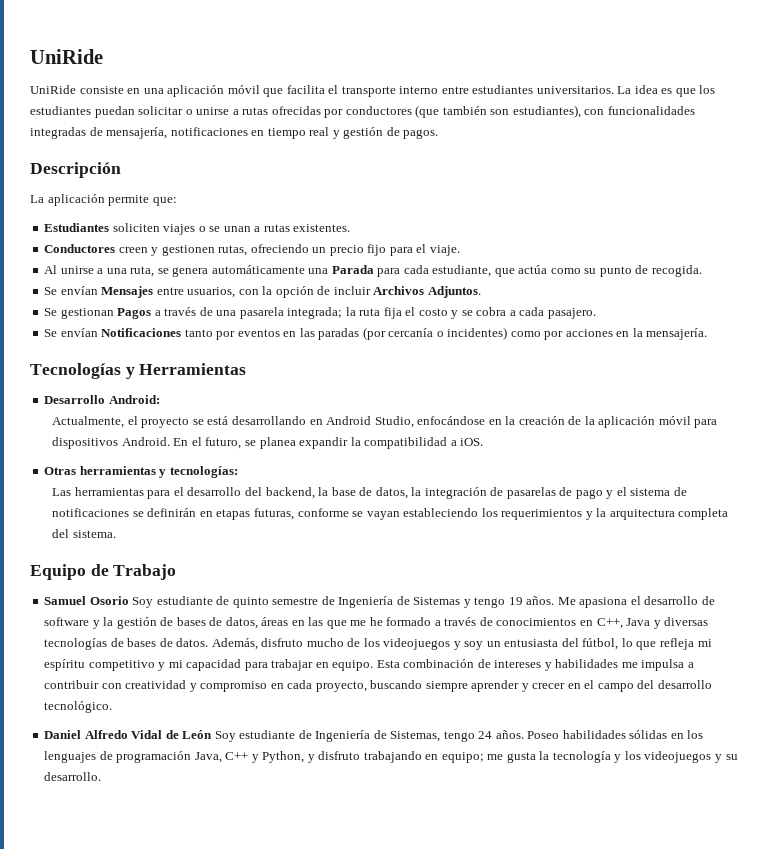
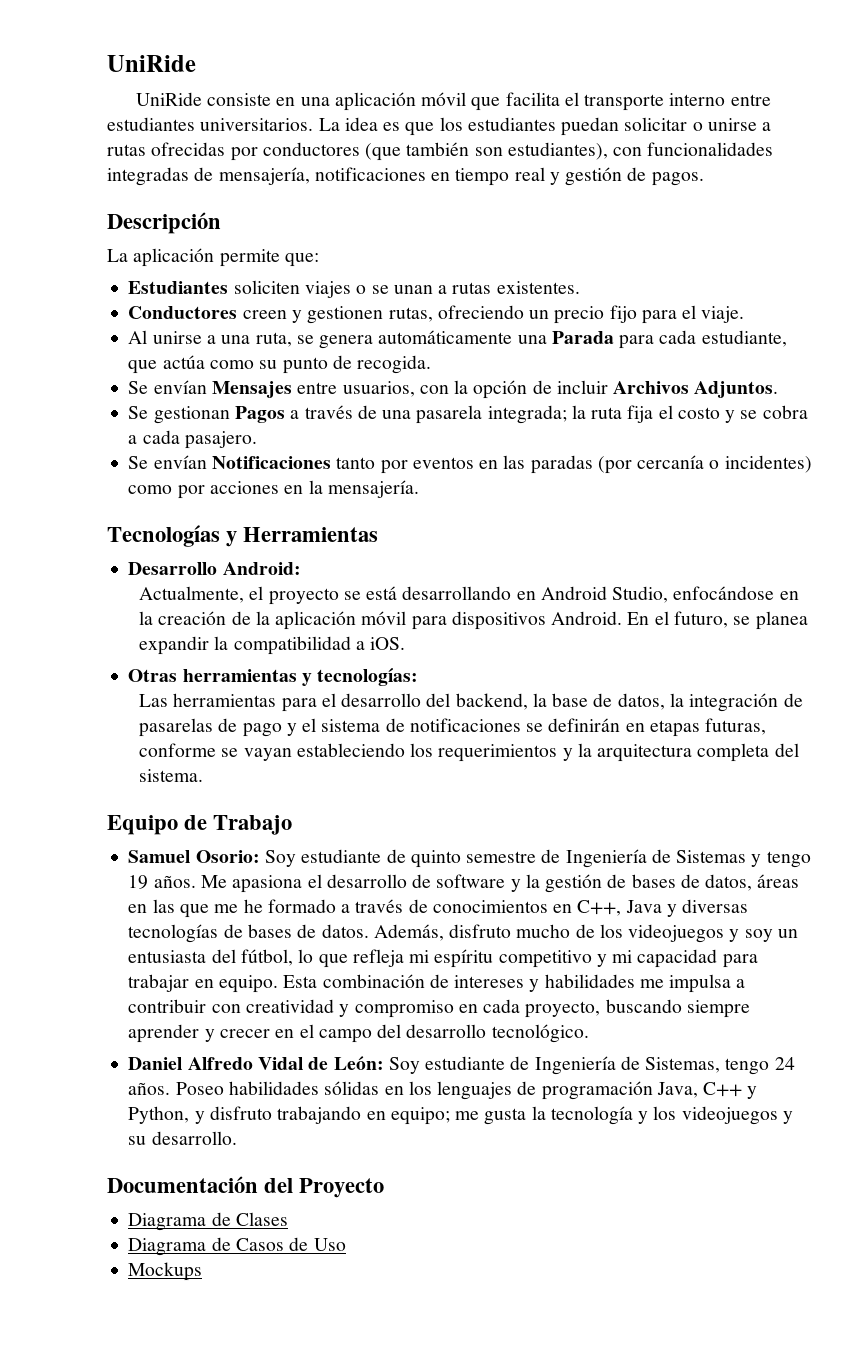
[89,596,129,605] Osorio -> [195,850,260,863] Osorio:
[182,730,213,739] León -> [333,1056,384,1070] León:
(102, 776) none -> [107,1176,385,1198] [128,1212,288,1231] [128,1237,346,1256] [128,1262,203,1281] // Documentación del Proyecto // Diagrama de Clases // Diagrama de Casos de Uso // Mockups

